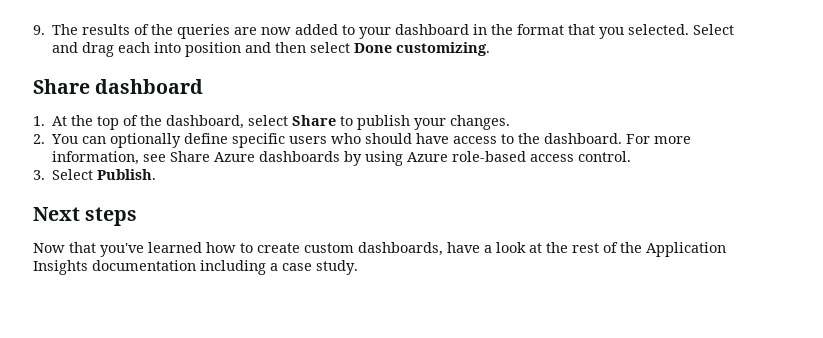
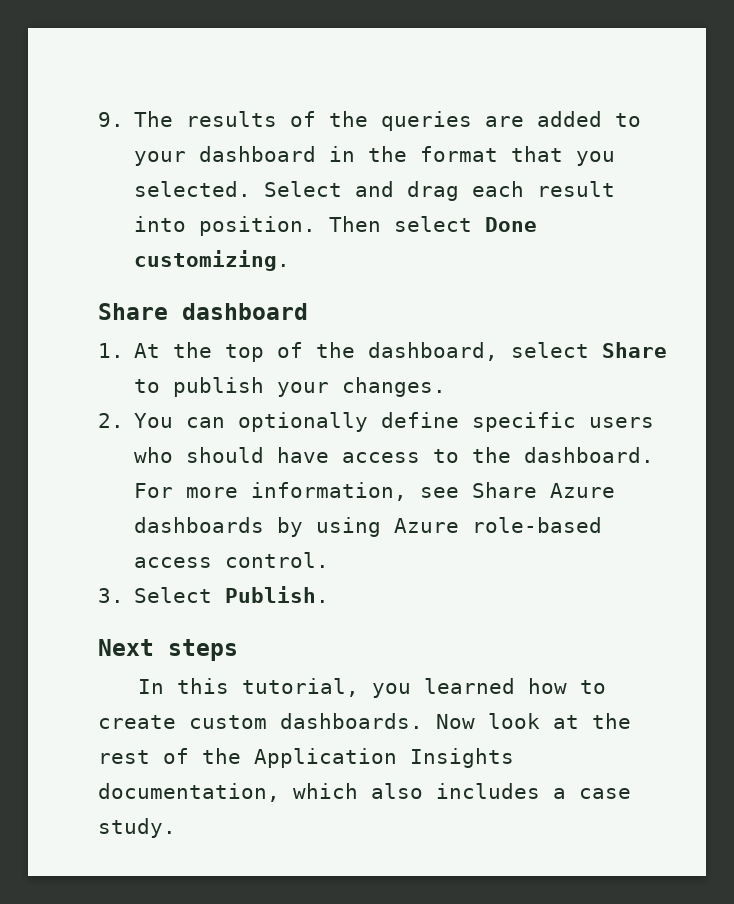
[261,27,292,35] now -> (525, 121) none
[154,42,307,57] into position and then -> [537,181,616,197] [134,216,382,236] result into position. Then
[33,242,144,257] Now that you've -> [138,678,412,698] In this tutorial, you
[358,242,492,256] dashboards, have a -> [280,713,475,729] dashboards. Now
[92,260,266,275] documentation including -> [98,783,540,802] documentation, which also includes

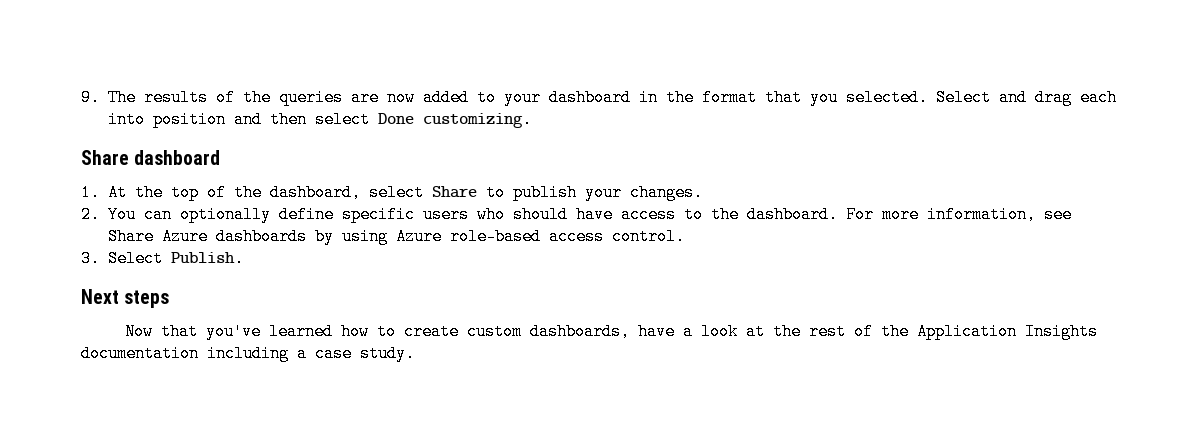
(525, 121) none -> [387,89,415,106] now
[537,181,616,197] [134,216,382,236] result into position. Then -> [108,111,307,128] into position and then
[138,678,412,698] In this tutorial, you -> [124,323,261,340] Now that you've
[280,713,475,729] dashboards. Now -> [529,323,693,340] dashboards, have a
[98,783,540,802] documentation, which also includes -> [81,345,289,362] documentation including

